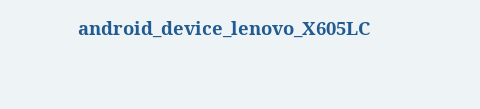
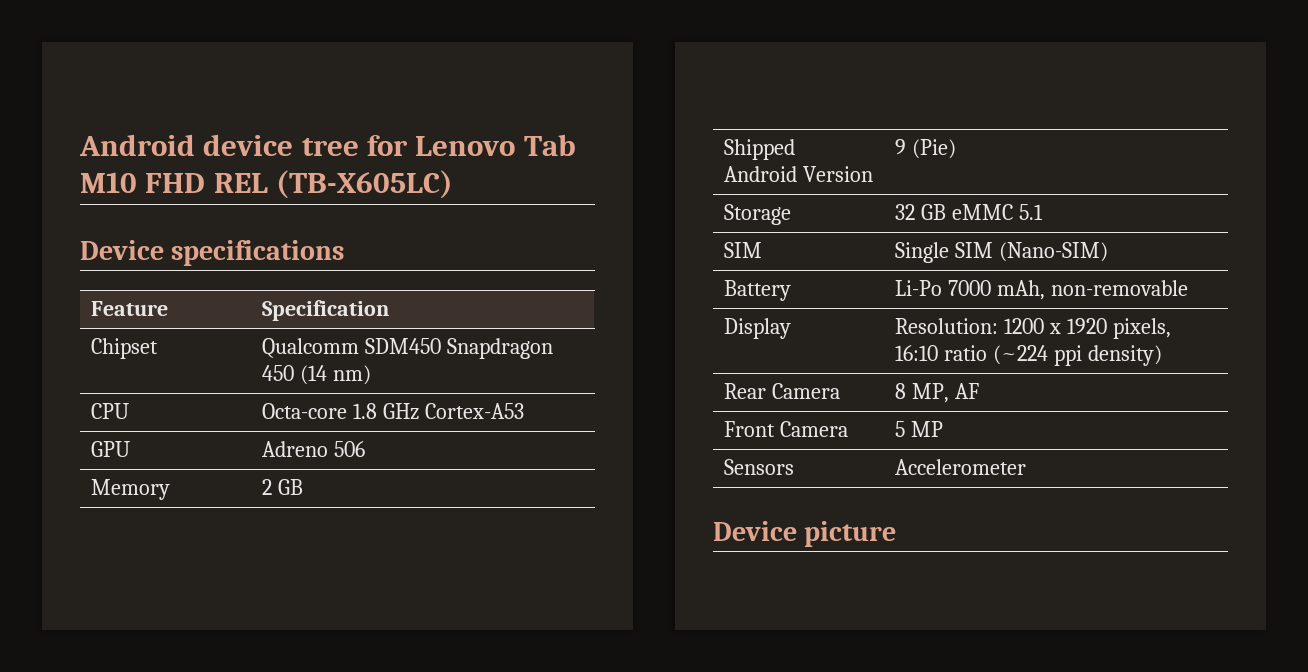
[78,21,370,38] android_device_lenovo_X605LC -> [79,134,576,156] [80,170,454,199] [80,240,345,266] [91,301,169,316] [262,300,390,321] [91,338,159,359] [262,338,554,359] [262,365,372,385] [91,403,130,419] [262,403,525,420] [91,441,131,457] [262,441,366,457] [91,479,171,500] [262,479,304,495] [724,139,796,160] [724,166,874,182] [895,139,957,159] [724,204,792,225] [895,204,1044,220] [724,242,763,258] [895,242,1109,263] [724,280,792,301] [895,280,1189,300] [724,318,792,339] [895,318,1171,339] [895,345,1162,366] [724,383,841,399] [895,383,980,403] [724,421,849,437] [895,421,944,437] [724,459,795,475] [895,459,1027,475] [713,521,897,547] Android device tree for Lenovo Tab M10 FHD REL (TB-X605LC) // Device specifications // Feature | Specification // Chipset | Qualcomm SDM450 Snapdragon 450 (14 nm) // CPU | Octa-core 1.8 GHz Cortex-A53 // GPU | Adreno 506 // Memory | 2 GB // Shipped Android Version | 9 (Pie) // Storage | 32 GB eMMC 5.1 // SIM | Single SIM (Nano-SIM) // Battery | Li-Po 7000 mAh, non-removable // Display | Resolution: 1200 x 1920 pixels, 16:10 ratio (~224 ppi density) // Rear Camera | 8 MP, AF // Front Camera | 5 MP // Sensors | Accelerometer // Device picture

